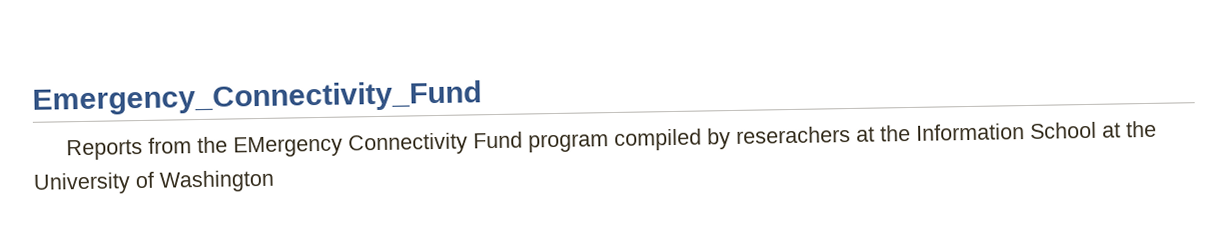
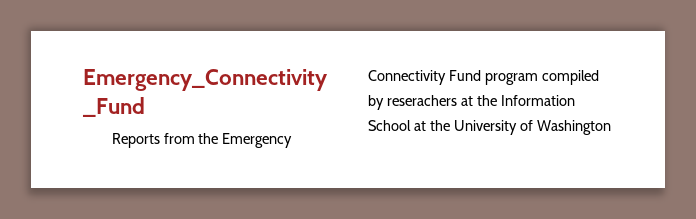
[232,135,343,158] EMergency -> [222,133,293,148] Emergency

